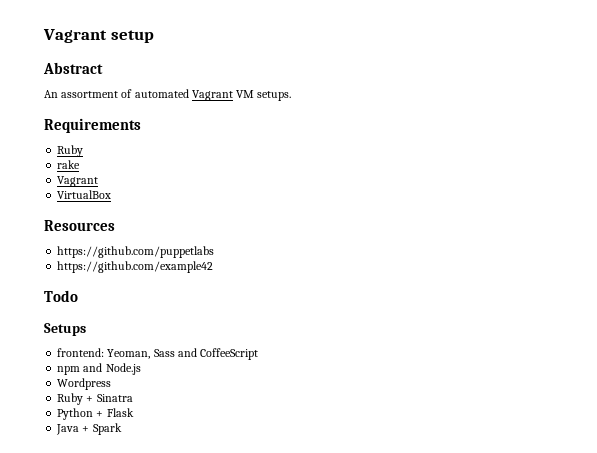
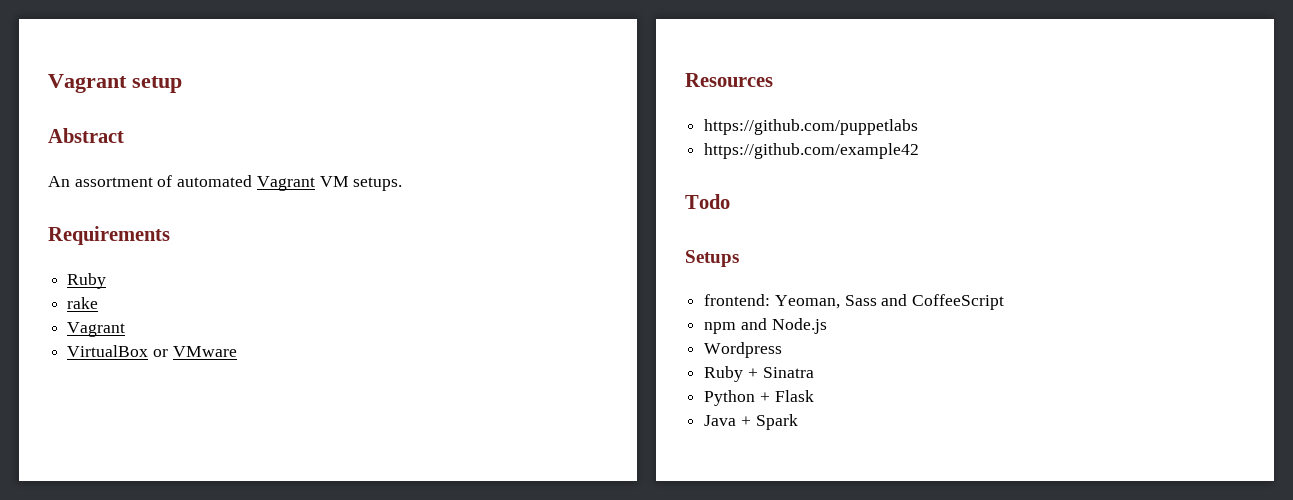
(112, 194) none -> [152,346,237,357] or VMware

